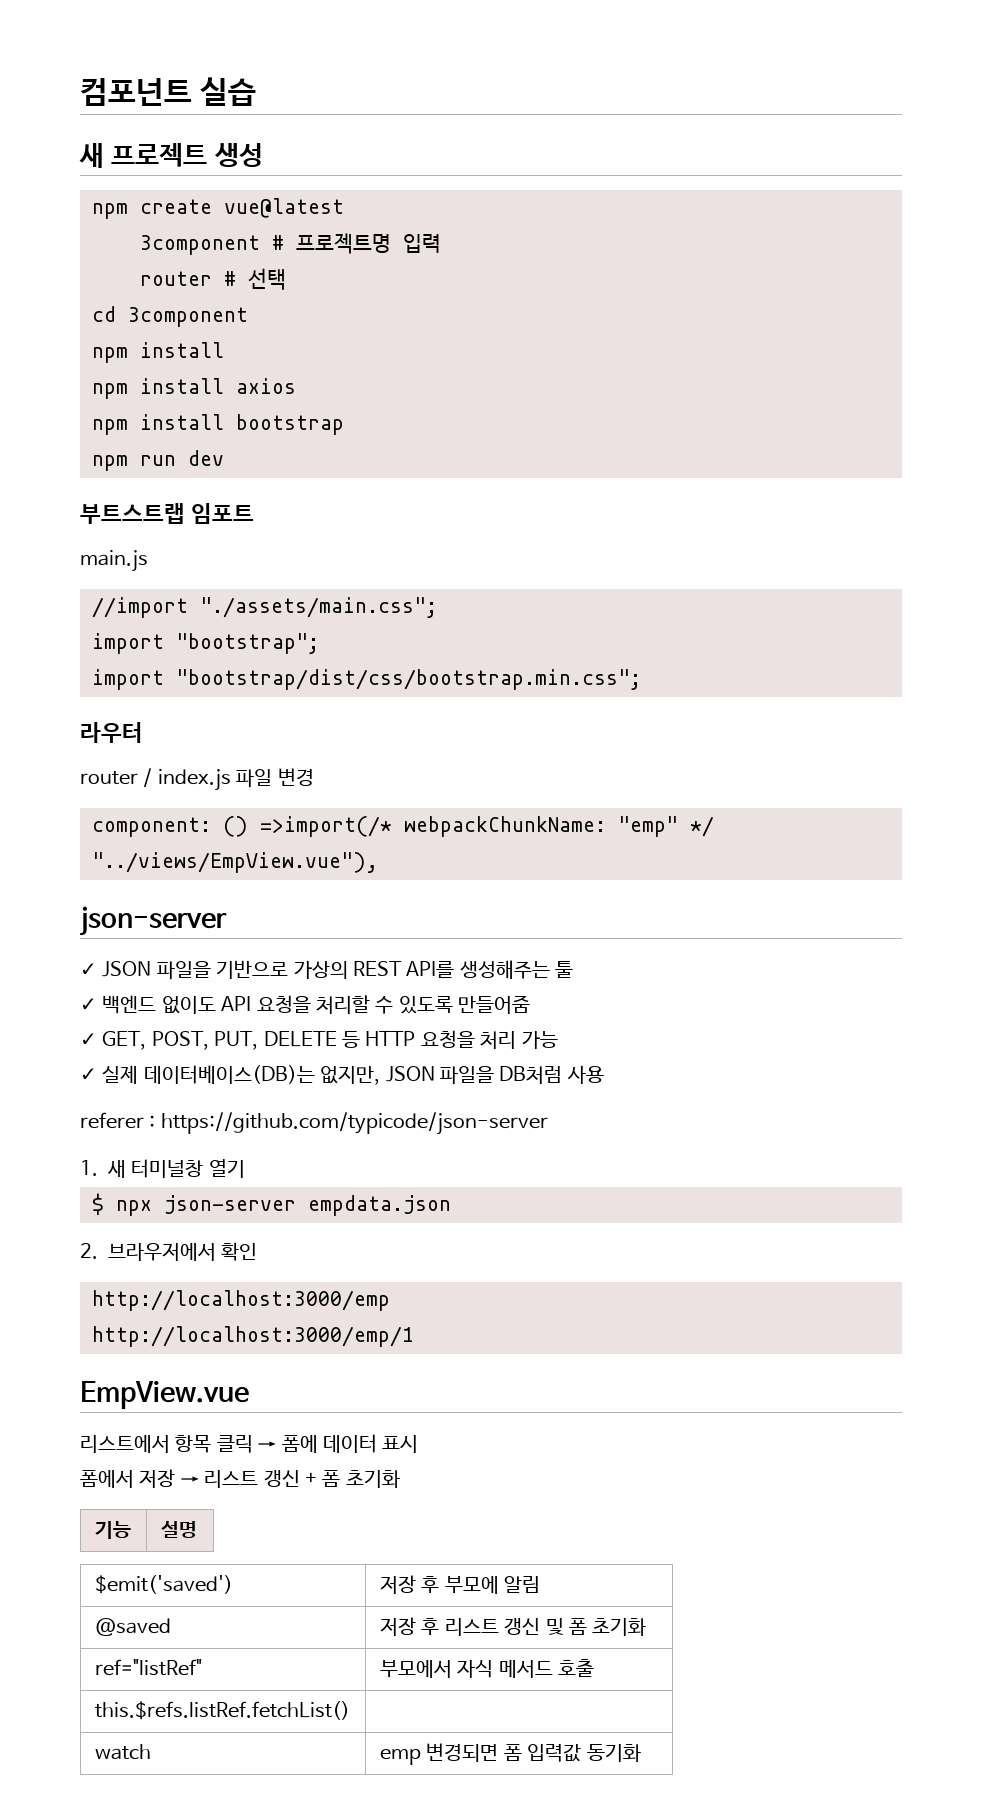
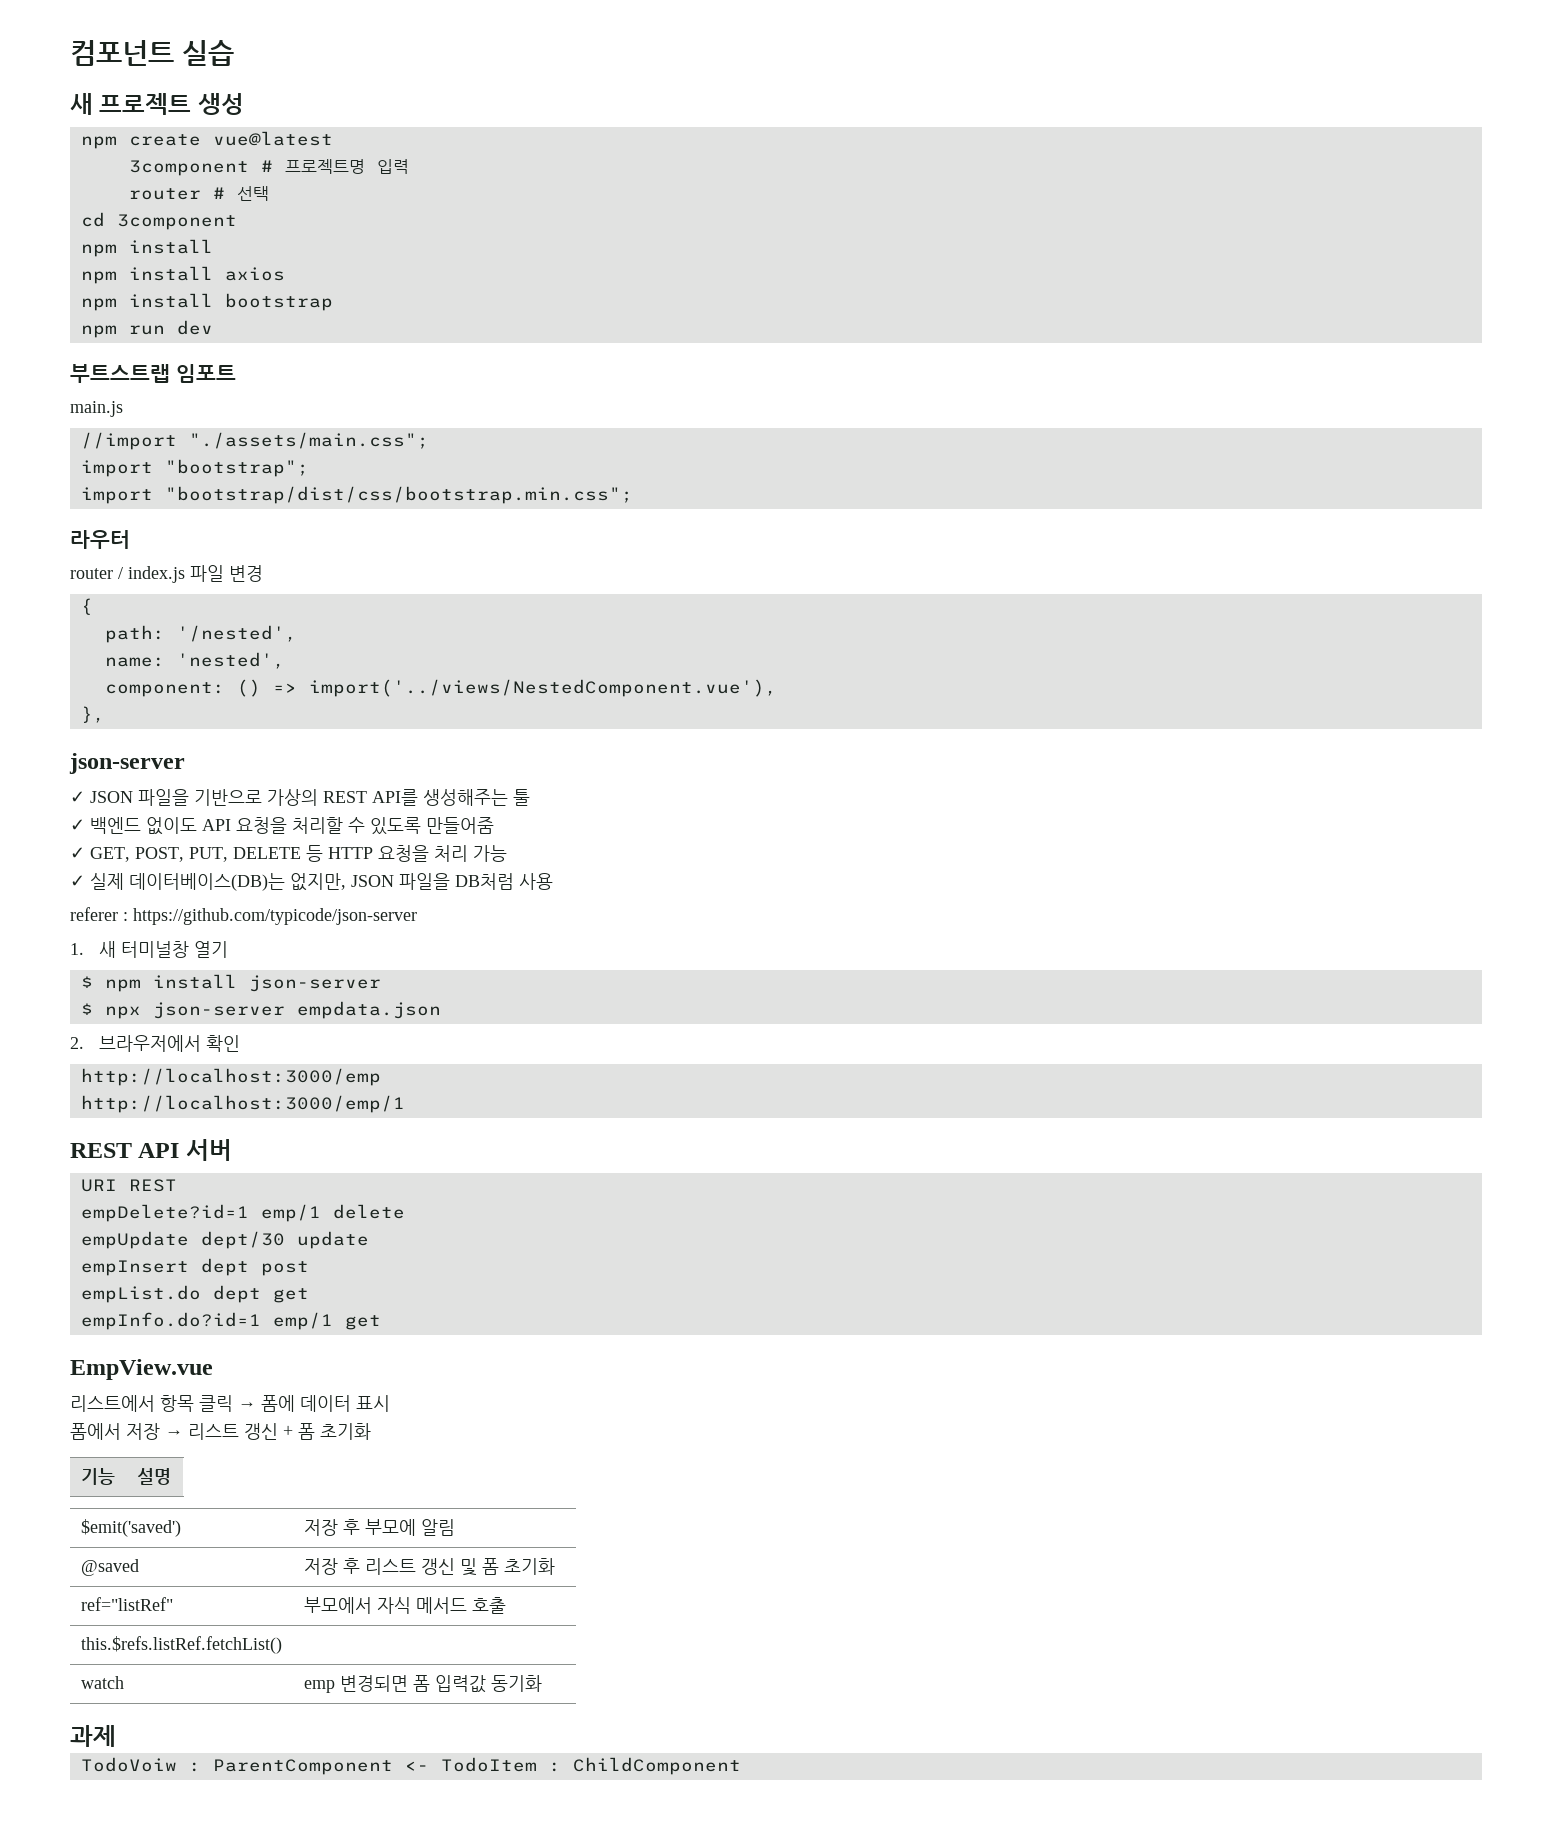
[92,816,714,837] [92,852,378,873] component: () =>import(/* webpackChunkName: "emp" */ "../views/EmpView.vue"), -> [80,598,93,615] [104,625,297,643] [104,652,285,669] [104,679,777,697] [80,706,105,723] { // path: '/nested', // name: 'nested', // component: () => import('../views/NestedComponent.vue'), // },
(245, 1168) none -> [80,974,381,992] // $ npm install json-server
(414, 1336) none -> [70,1139,232,1161] [80,1179,177,1192] [80,1204,405,1222] [80,1231,369,1249] [80,1258,309,1276] [80,1285,309,1303] [80,1312,381,1330] // REST API 서버 // URI REST // empDelete?id=1 emp/1 delete // empUpdate dept/30 update // empInsert dept post // empList.do dept get // empInfo.do?id=1 emp/1 get
(641, 1753) none -> [70,1725,116,1747] [80,1757,741,1775] // 과제 // TodoVoiw : ParentComponent <- TodoItem : ChildComponent

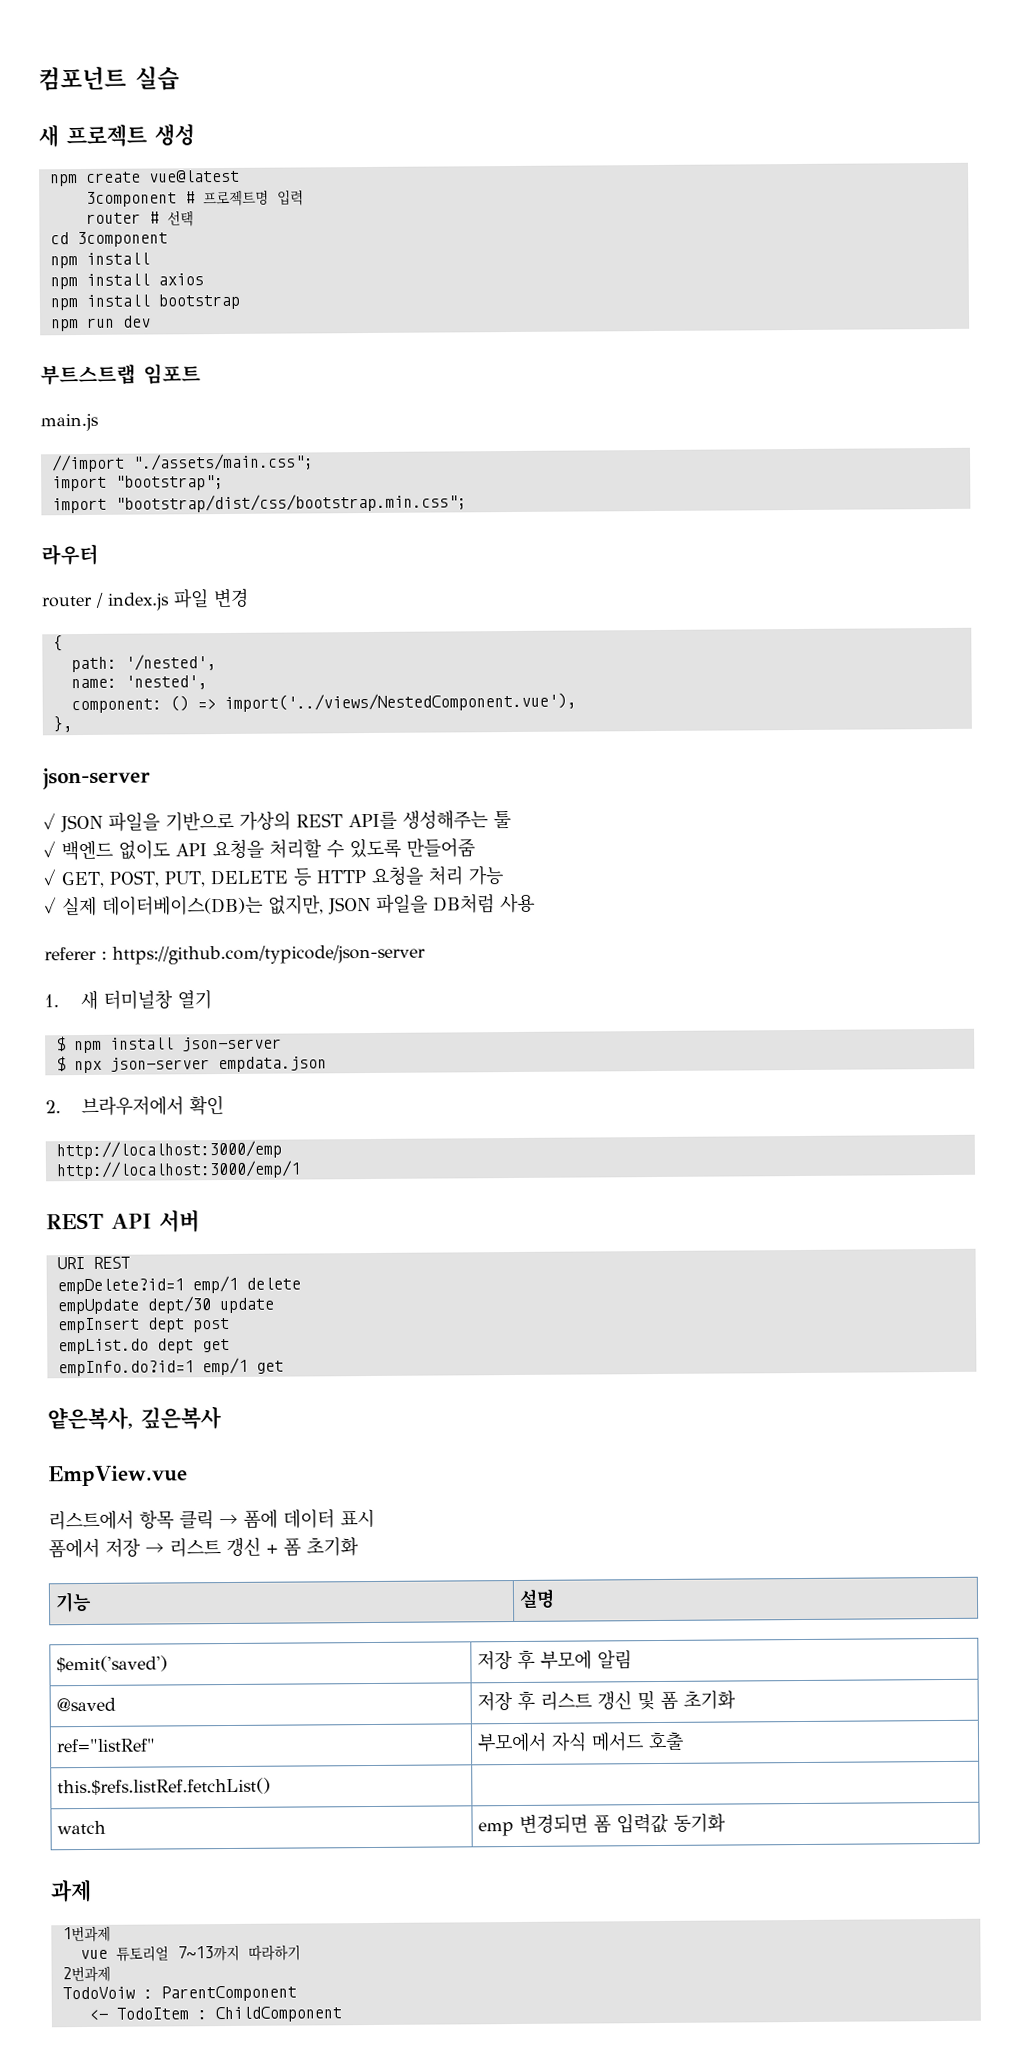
(381, 1322) none -> [47,1406,222,1431] // 얕은복사, 깊은복사
(116, 1736) none -> [61,1925,111,1943] [79,1944,301,1962] [61,1965,111,1983] // 1번과제 // vue 튜토리얼 7~13까지 따라하기 // 2번과제
(393, 1767) none -> (297, 1993) //

